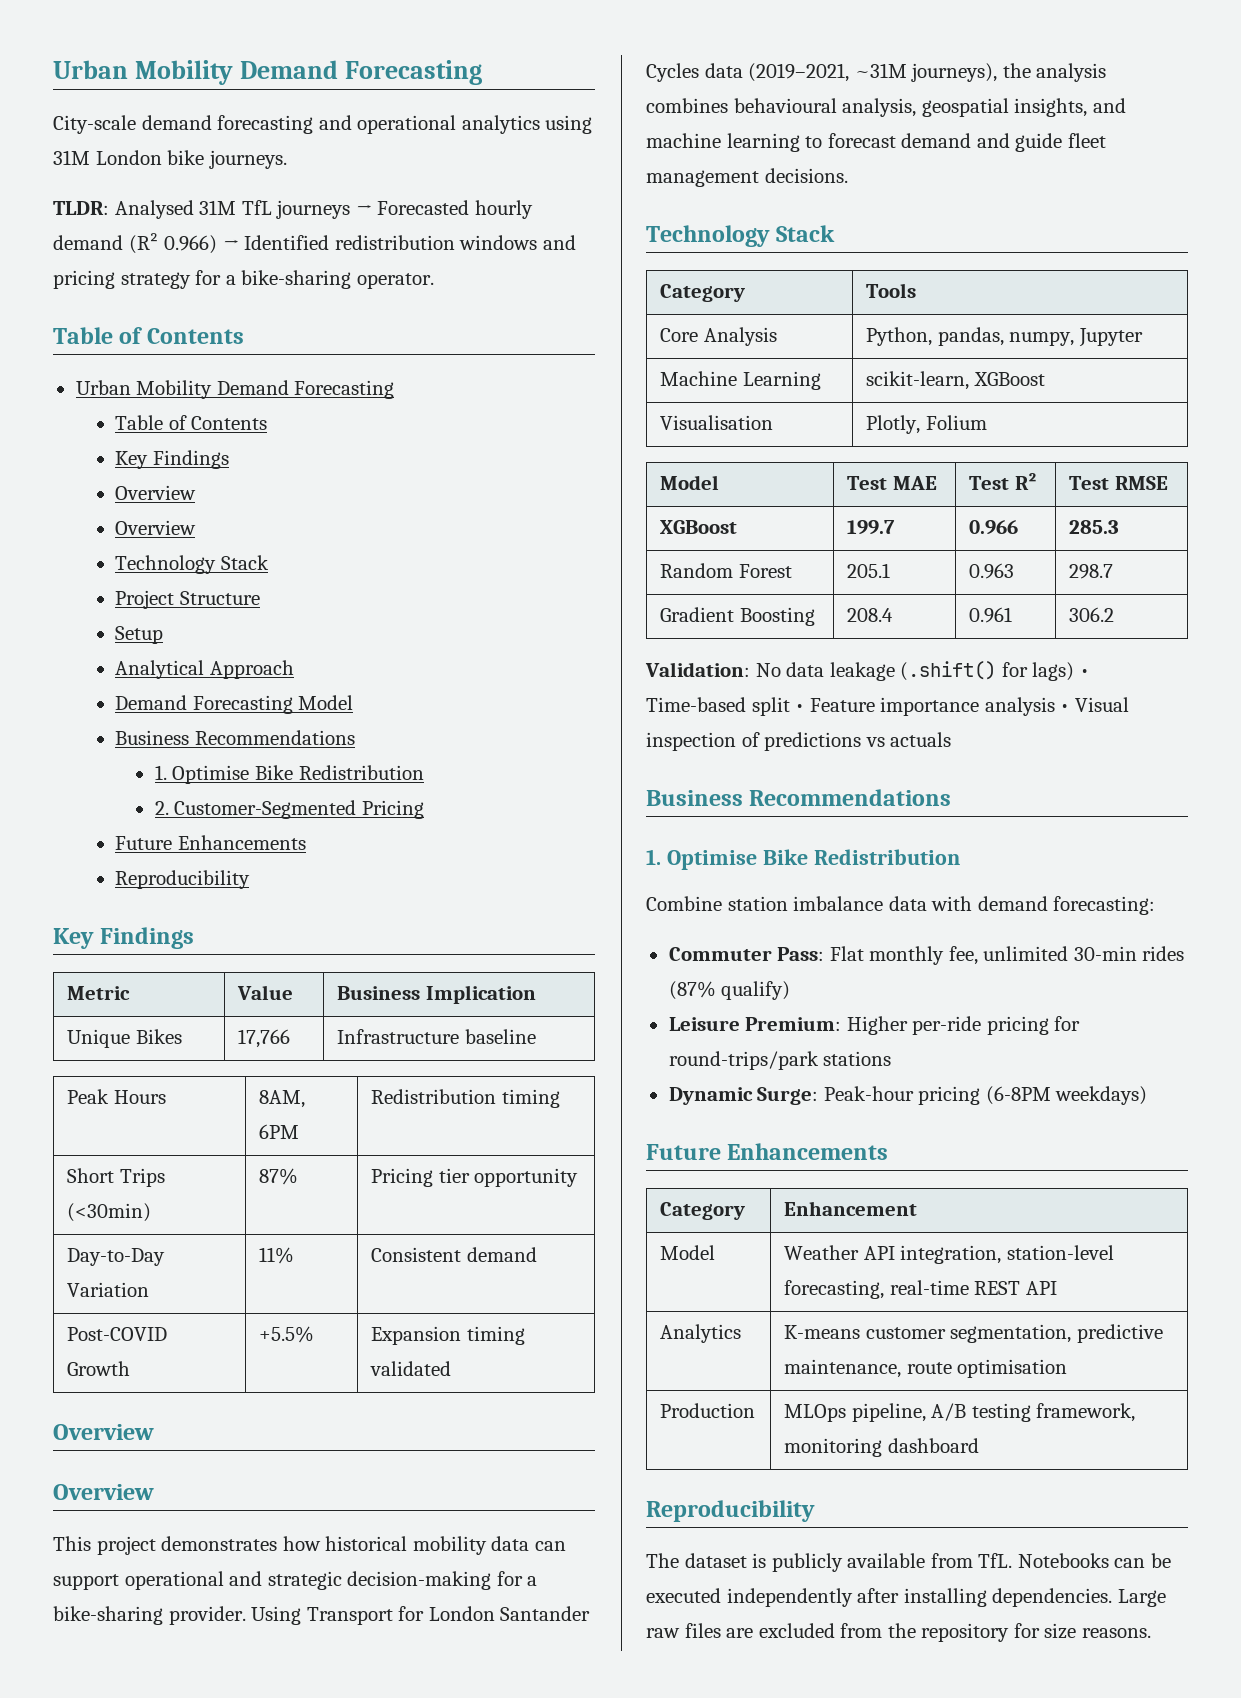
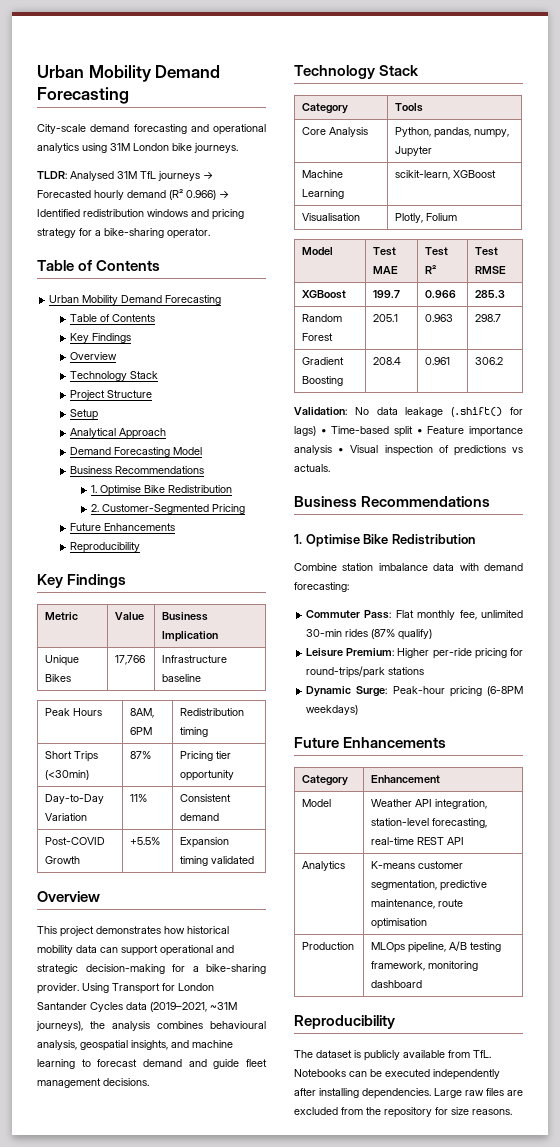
[115,520,197,535] // Overview -> (118, 356) none
[53,1484,154,1500] // Overview -> (100, 896) none
[890,732,952,747] actuals -> [294,464,330,472] actuals.

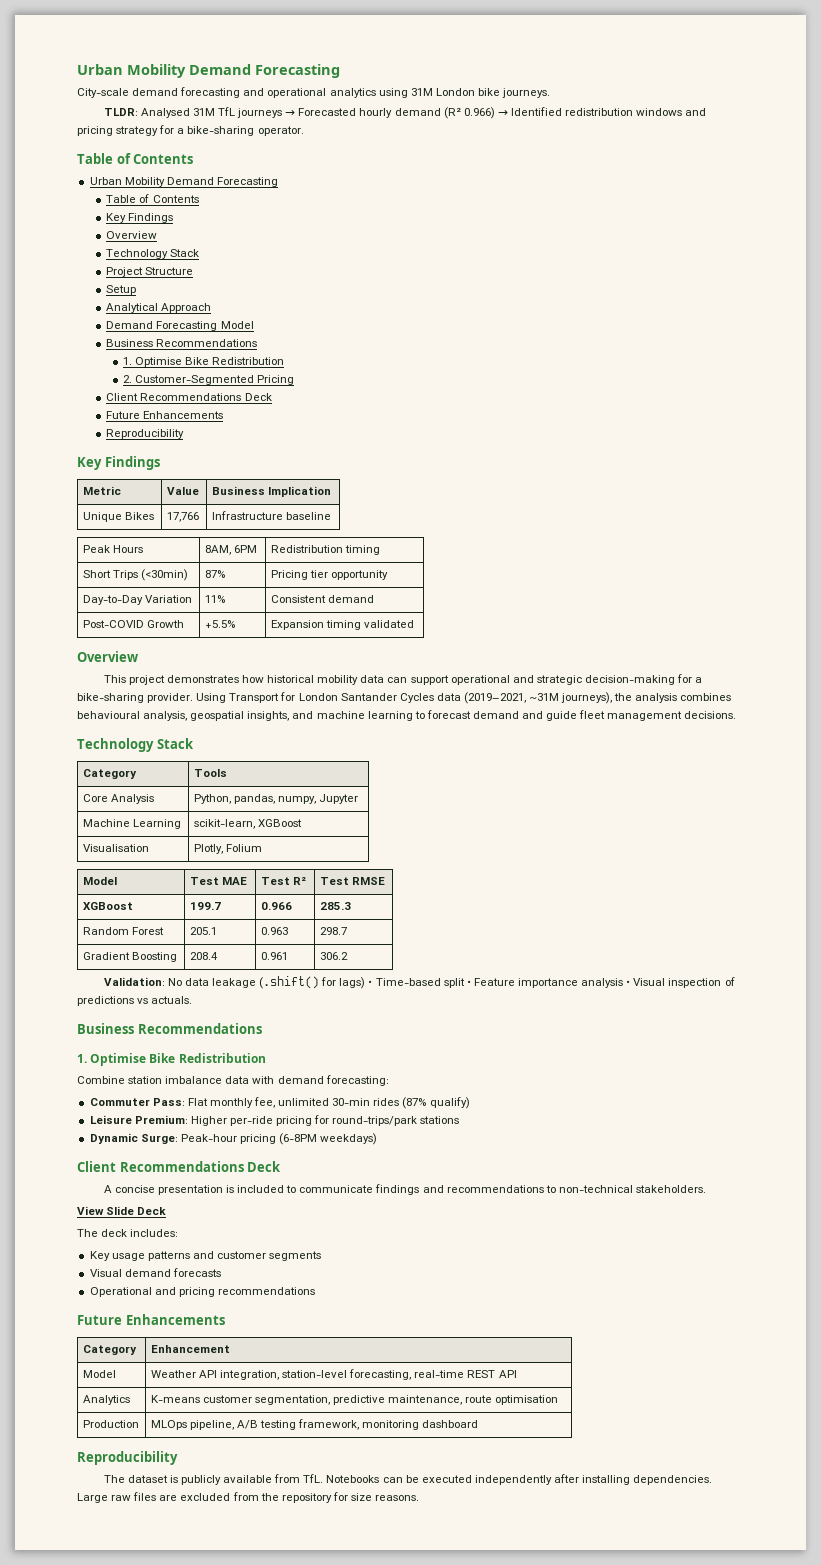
(246, 509) none -> [106,393,272,401] // Client Recommendations Deck
(359, 710) none -> [77,1161,282,1172] [103,1184,706,1195] [77,1206,167,1215] [77,1229,179,1237] [89,1251,322,1261] [89,1268,221,1277] [89,1287,315,1297] // Client Recommendations Deck // A concise presentation is included to communicate findings and recommendations to non-technical stakeholders. // View Slide Deck // The deck includes: // Key usage patterns and customer segments // Visual demand forecasts // Operational and pricing recommendations

